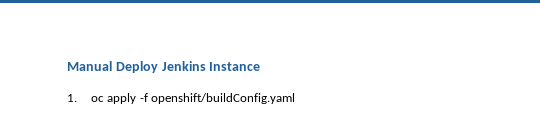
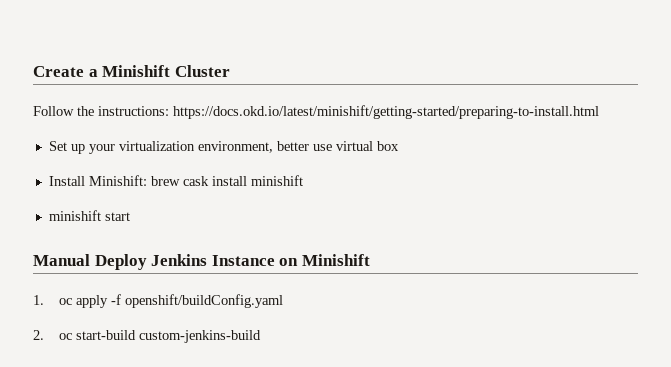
(67, 66) none -> [33,65,230,77] [33,105,599,119] [48,141,399,154] [48,175,303,186] [48,210,130,221] Create a Minishift Cluster // Follow the instructions: https://docs.okd.io/latest/minishift/getting-started/preparing-to-install.html // Set up your virtualization environment, better use virtual box // Install Minishift: brew cask install minishift // minishift start //
(261, 66) none -> [279,254,370,266] on Minishift
(295, 98) none -> [33,330,261,343] // 2. oc start-build custom-jenkins-build

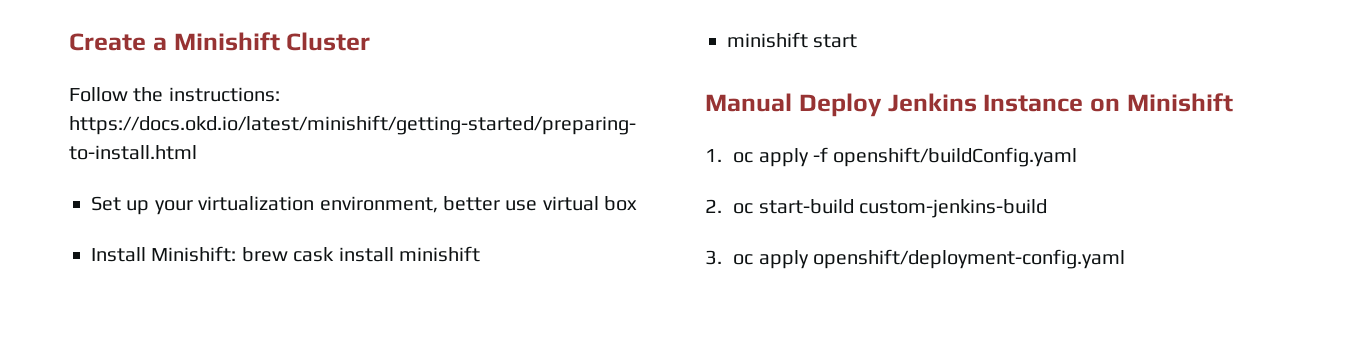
(261, 336) none -> [705,249,1125,269] // 3. oc apply openshift/deployment-config.yaml

